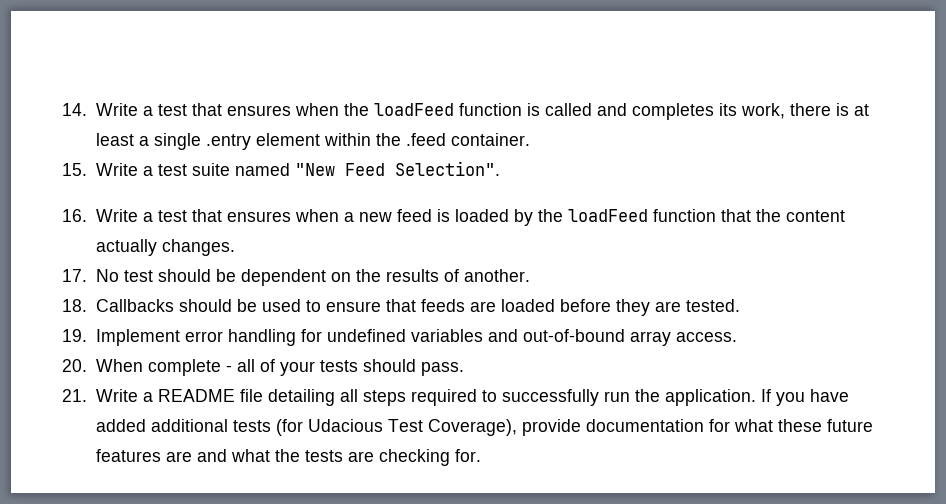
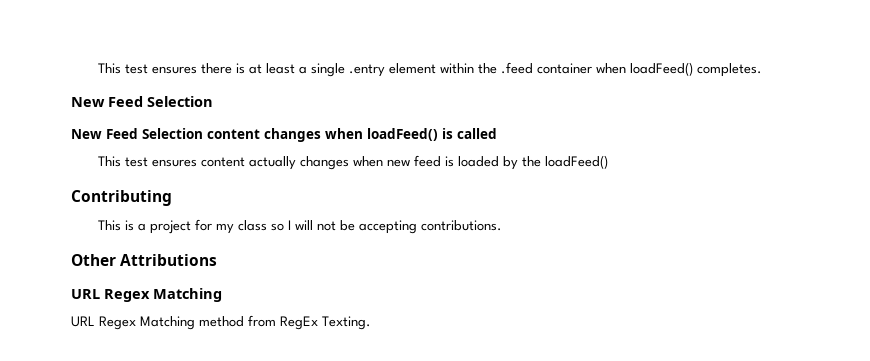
[62,103,785,120] 14. Write a test that ensures when the loadFeed function is called and completes its work, -> [98,63,198,74] This test ensures
[450,133,530,146] [62,161,500,176] [62,209,354,222] container. // 15. Write a test suite named "New Feed Selection". // 16. Write a test that ensures when a -> [537,62,763,77] [71,96,213,107] [71,128,497,142] [98,156,384,170] container when loadFeed() completes. // New Feed Selection // New Feed Selection content changes when loadFeed() is called // This test ensures content actually changes when
[567,209,845,222] [95,239,235,256] [62,269,530,286] [62,299,740,316] [62,329,737,346] [62,359,464,376] [62,389,849,406] [95,419,873,436] [95,449,481,466] loadFeed function that the content actually changes. // 17. No test should be dependent on the results of another. // 18. Callbacks should be used to ensure that feeds are loaded before they are tested. // 19. Implement error handling for undefined variables and out-of-bound array access. // 20. When complete - all of your tests should pass. // 21. Write a README file detailing all steps required to successfully run the application. If you have added additional tests (for Udacious Test Coverage), provide documentation for what these future features are and what the tests are checking for. -> [545,155,609,169] [71,190,172,206] [98,219,503,234] [71,254,218,266] [71,288,222,302] [71,315,371,330] loadFeed() // Contributing // This is a project for my class so I will not be accepting contributions. // Other Attributions // URL Regex Matching // URL Regex Matching method from RegEx Texting.

